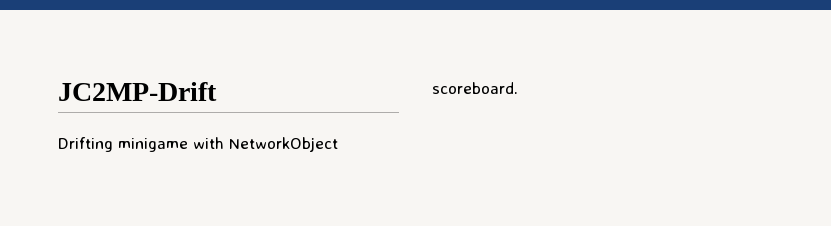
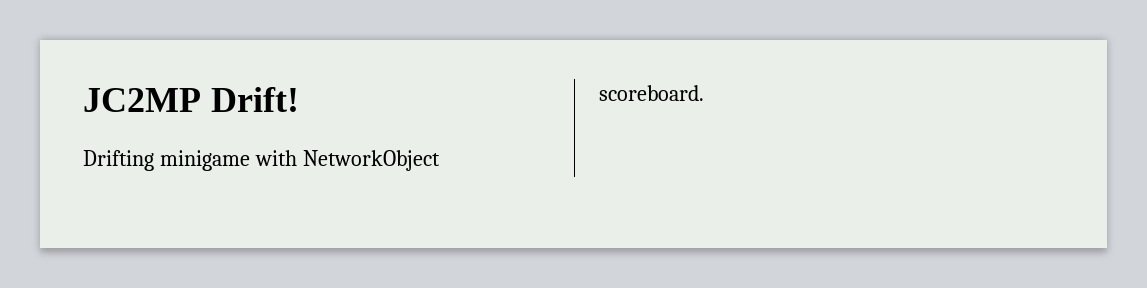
[58,82,217,101] JC2MP-Drift -> [83,87,299,112] JC2MP Drift!

